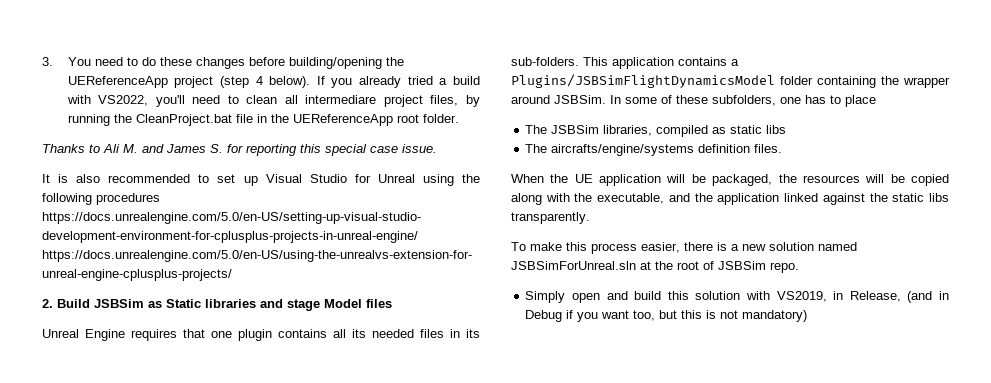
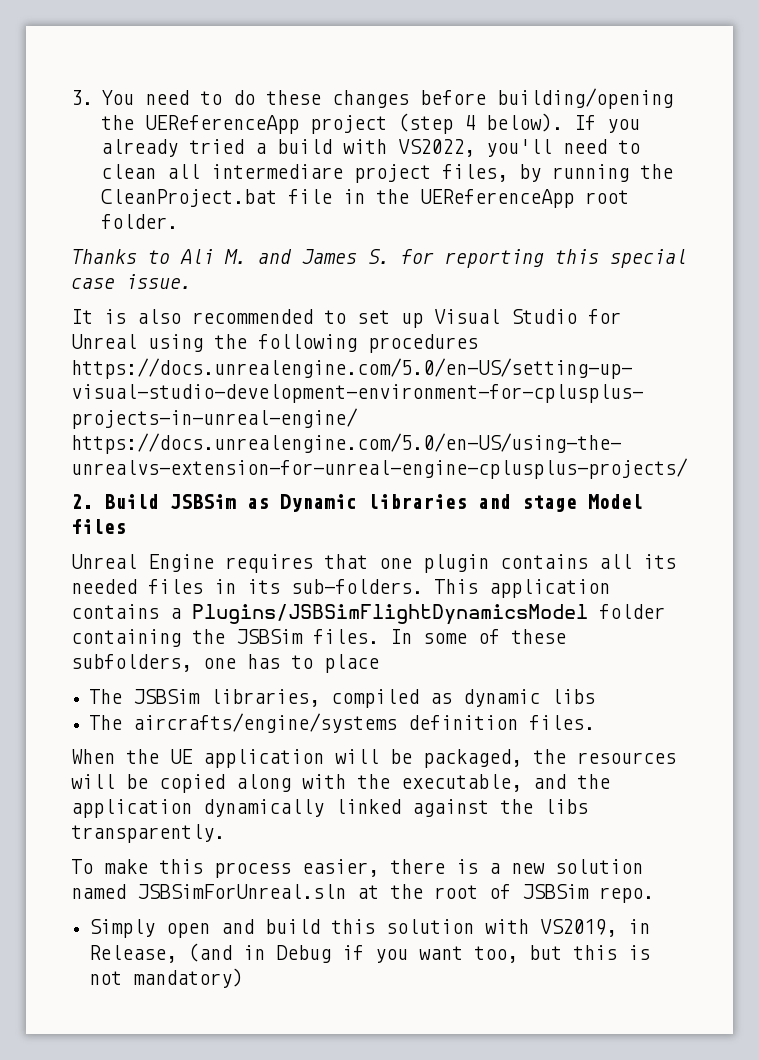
[166,299,201,308] Static -> [280,494,357,512] Dynamic
[903,77,950,88] [511,95,606,104] wrapper around JSBSim. -> [236,629,379,644] JSBSim files.
[730,125,763,134] static -> [463,689,541,707] dynamic
(780, 199) none -> [203,799,324,817] dynamically
[892,193,925,202] static -> (533, 806) none

